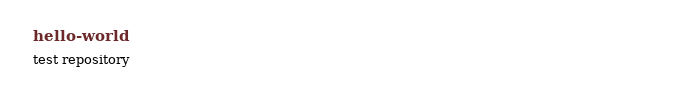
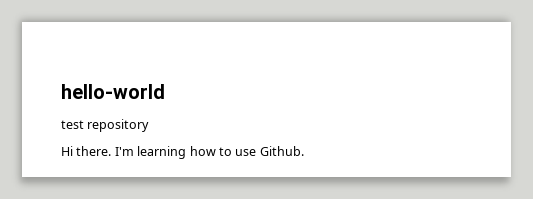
(130, 61) none -> [61,146,304,159] // Hi there. I'm learning how to use Github.

